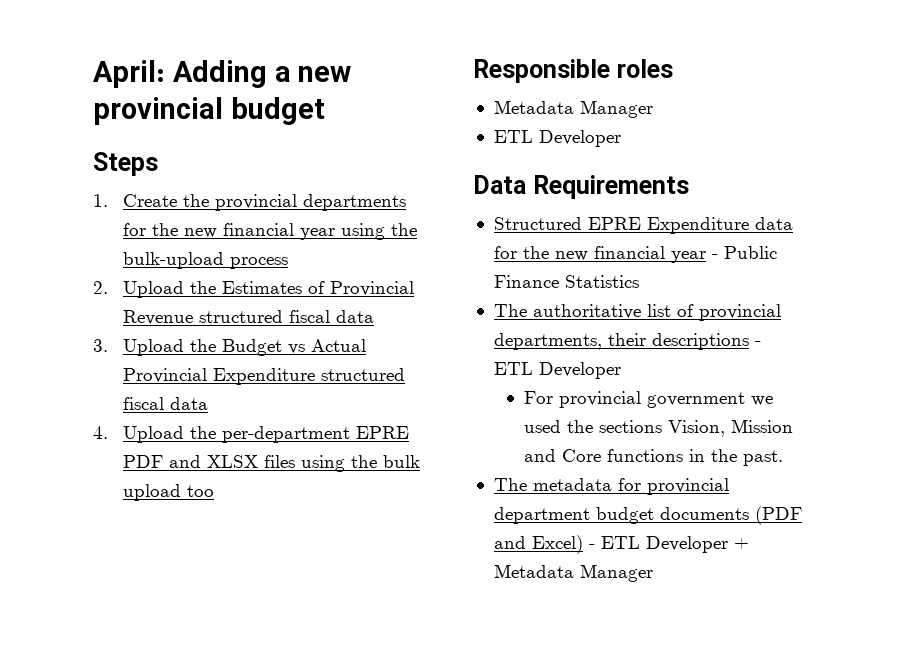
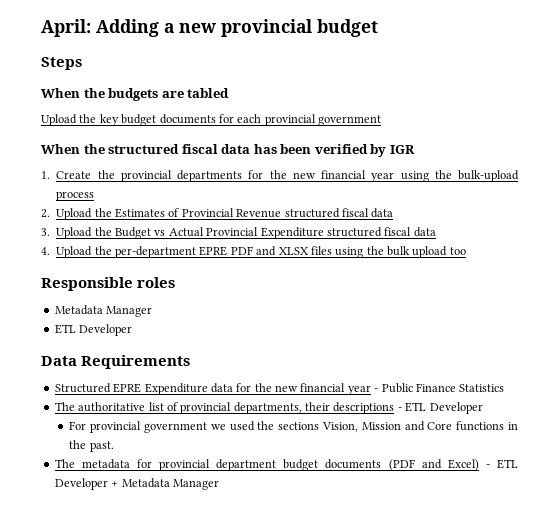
(158, 164) none -> [41,88,230,101] [41,114,381,126] [41,144,415,157] // When the budgets are tabled // Upload the key budget documents for each provincial government // When the structured fiscal data has been verified by IGR

